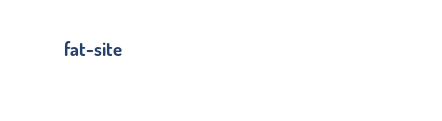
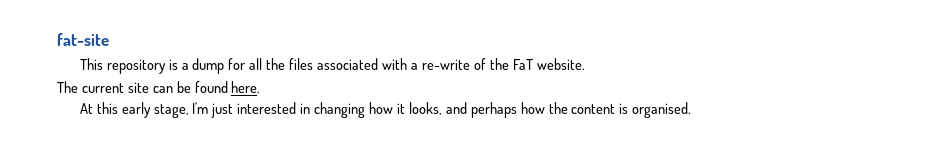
(122, 48) none -> [79,58,586,74] [57,81,261,93] [79,102,692,118] // This repository is a dump for all the files associated with a re-write of the FaT website. // The current site can be found here. // At this early stage, I'm just interested in changing how it looks, and perhaps how the content is organised.

